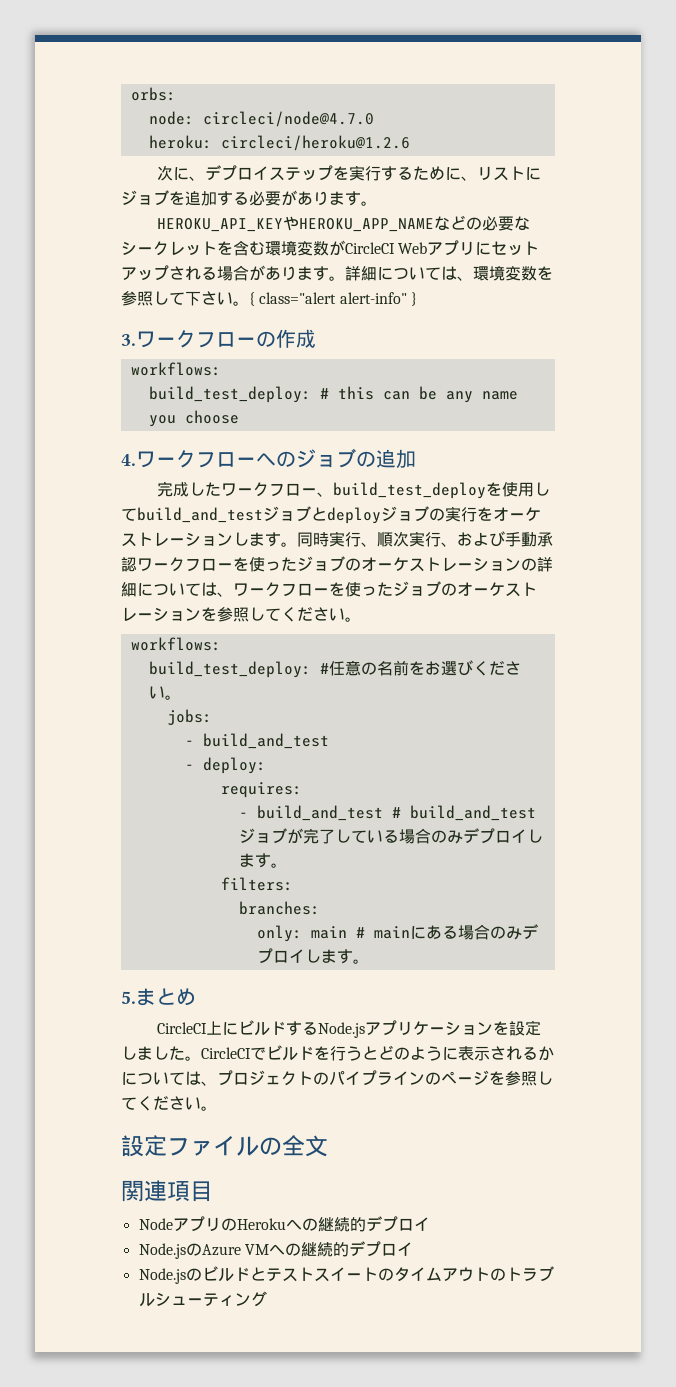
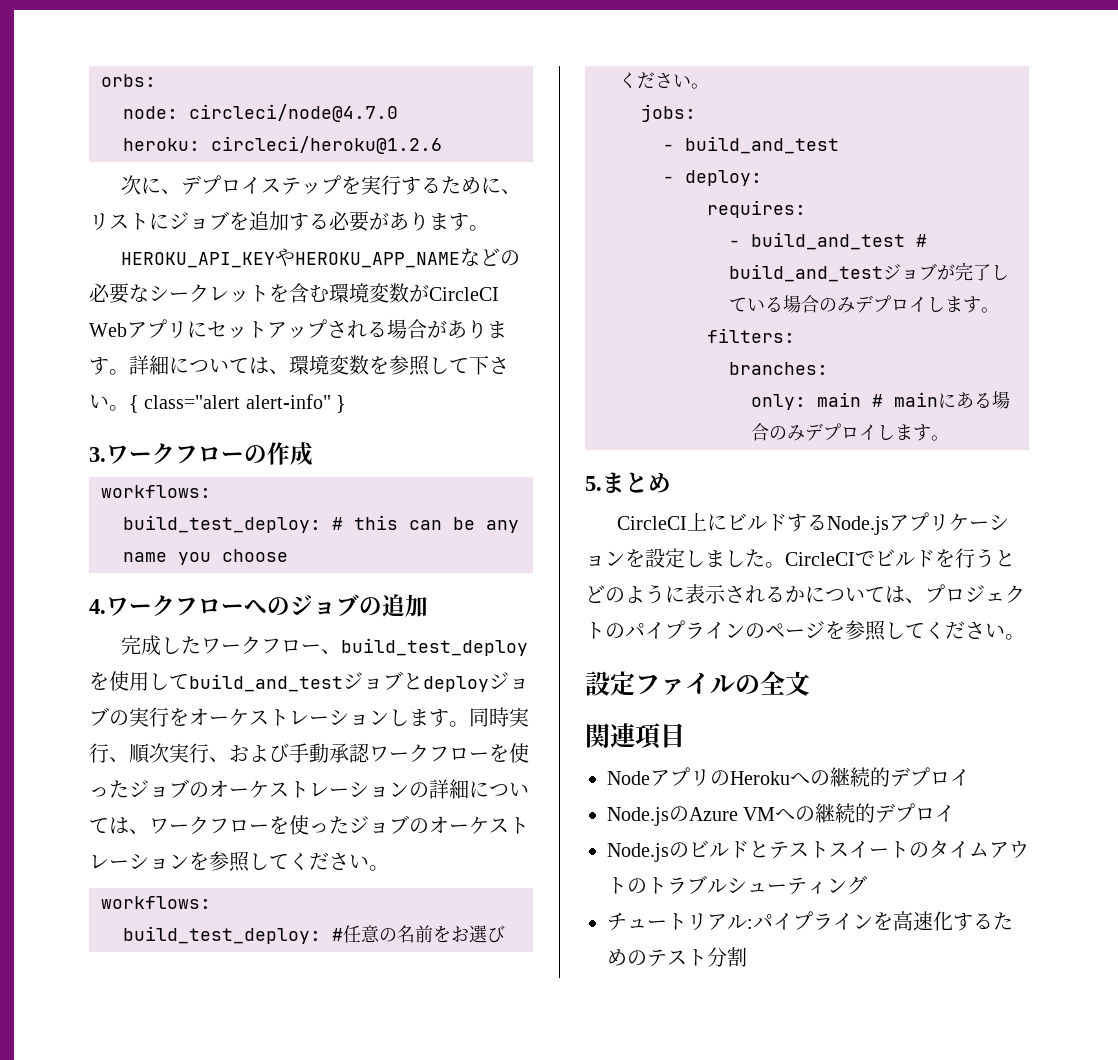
(267, 1299) none -> [607,911,1013,931] [607,947,747,967] // チュートリアル:パイプラインを高速化するためのテスト分割

